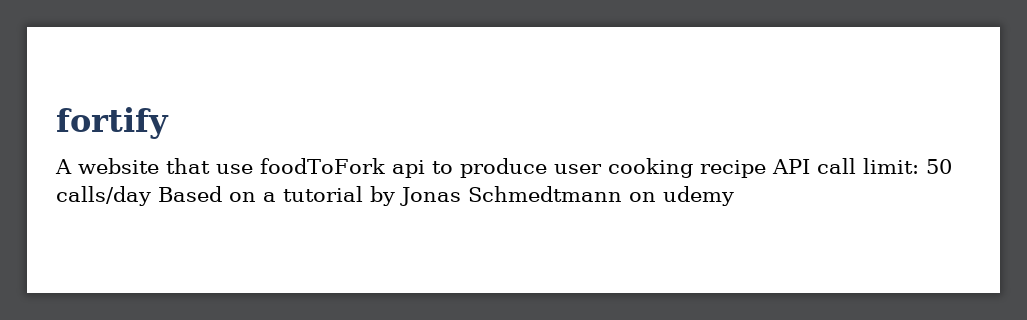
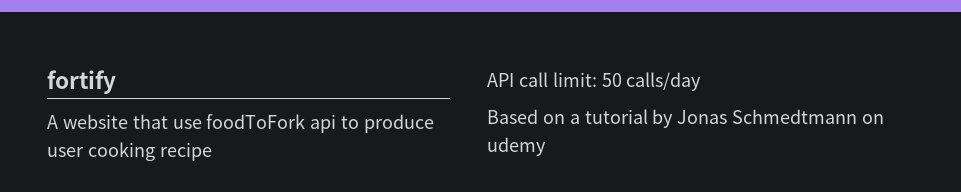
(766, 169) none -> (212, 151) //
(151, 196) none -> (702, 81) //

